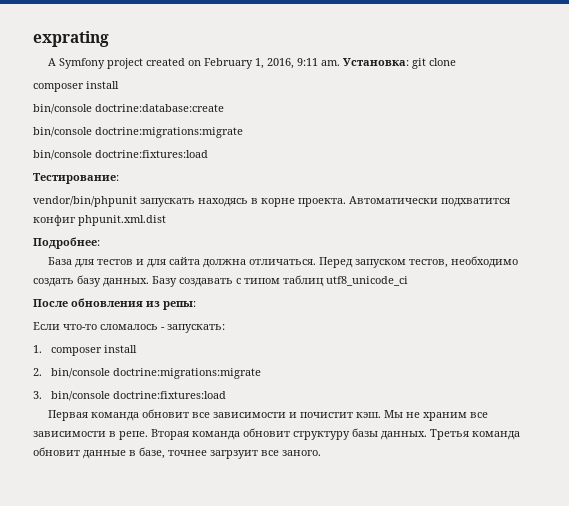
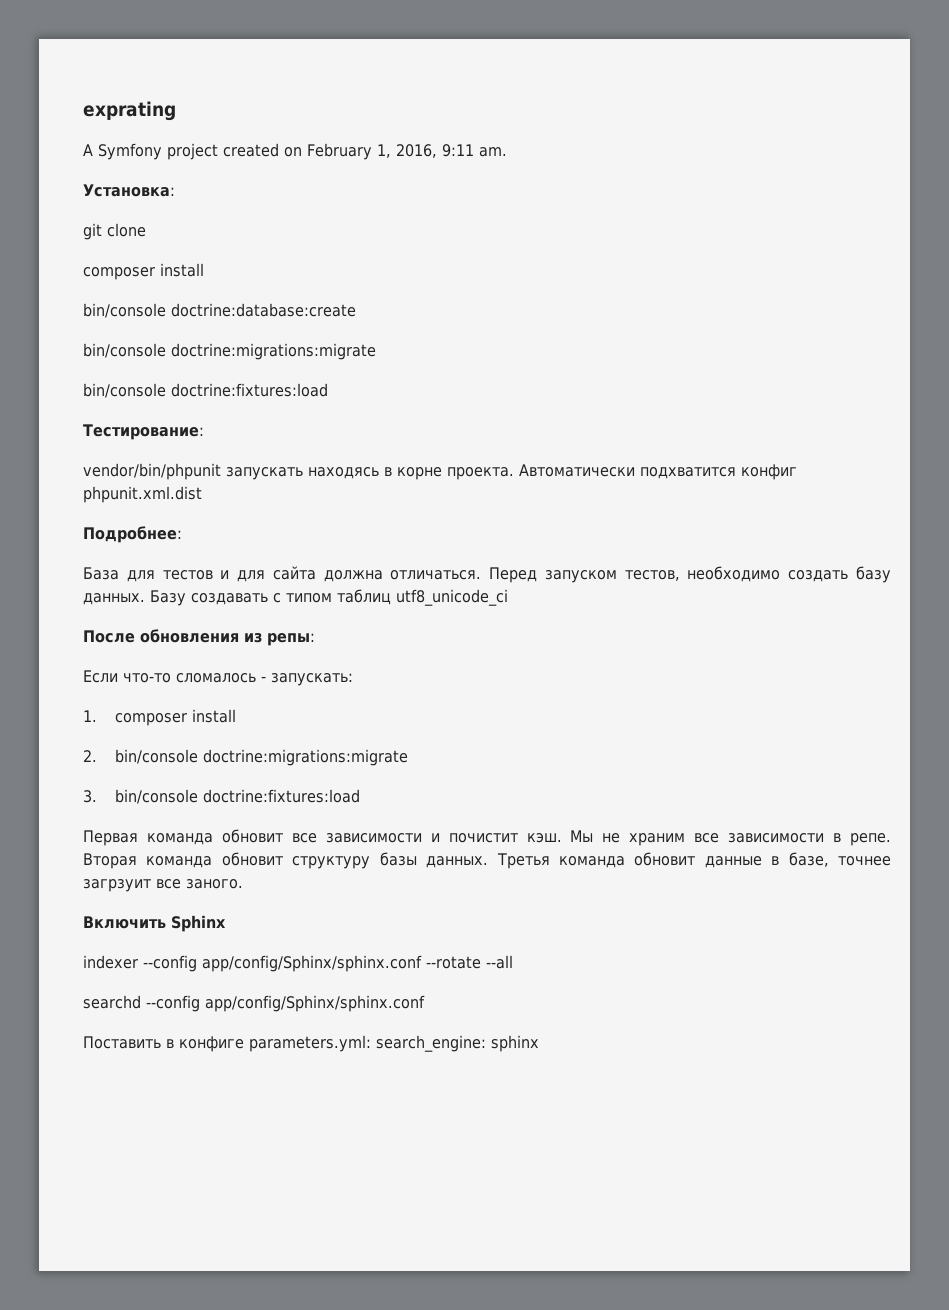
(340, 63) none -> (507, 152) //
(409, 62) none -> (175, 190) //
(321, 453) none -> [83,915,226,932] [83,955,513,972] [83,995,425,1012] [83,1035,539,1052] // Включить Sphinx // indexer --config app/config/Sphinx/sphinx.conf --rotate --all // searchd --config app/config/Sphinx/sphinx.conf // Поставить в конфиге parameters.yml: search_engine: sphinx

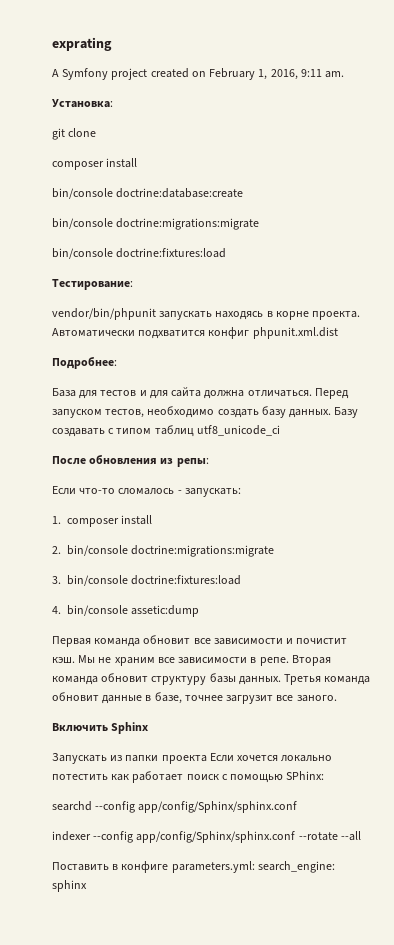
(360, 796) none -> [52,605,200,617] // 4. bin/console assetic:dump
[83,879,151,892] загрзуит -> [226,695,274,704] загрузит
(226, 923) none -> [52,753,333,764] [52,771,325,783] [52,801,298,813] // Запускать из папки проекта Если хочется локально потестить как работает поиск с помощью SPhinx: // searchd --config app/config/Sphinx/sphinx.conf
[83,995,425,1012] // searchd --config app/config/Sphinx/sphinx.conf -> (361, 836) none

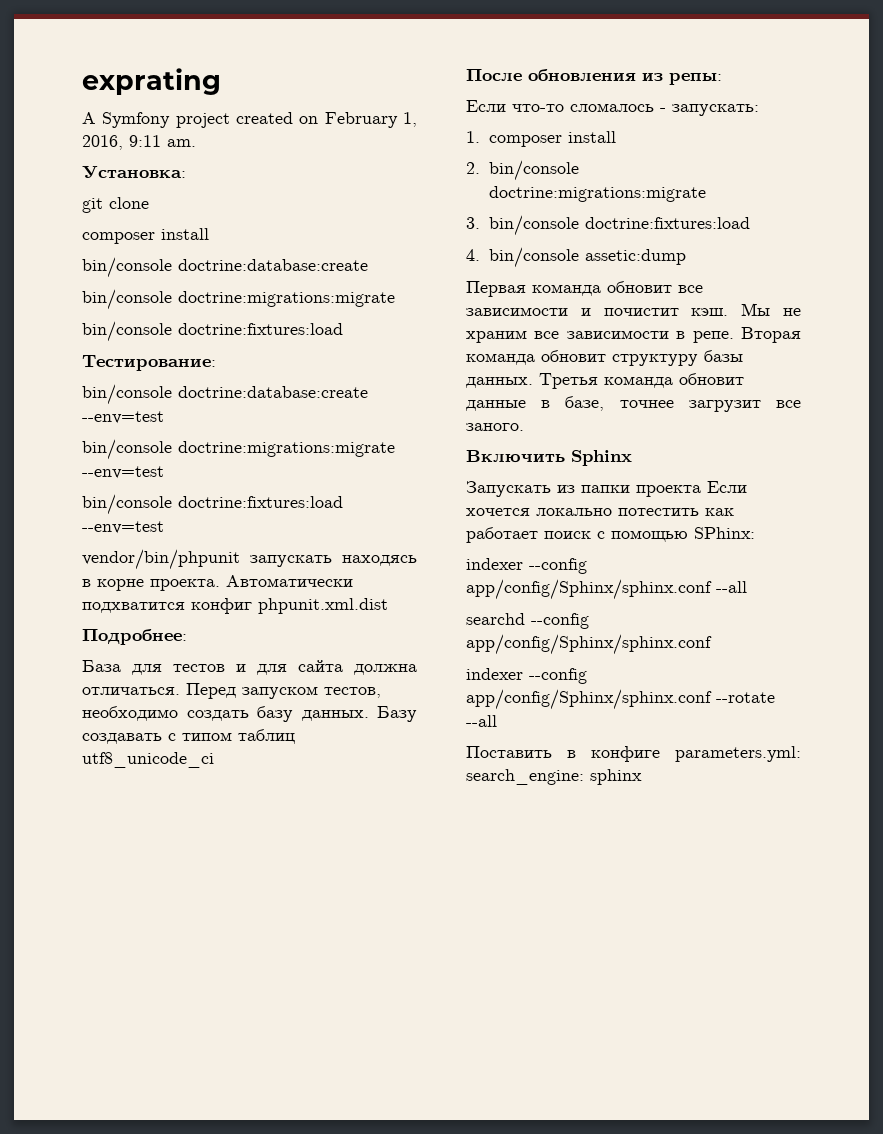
(133, 284) none -> [82,384,368,405] [82,411,164,424] [82,439,395,460] [82,466,164,479] [82,494,343,515] [82,521,164,534] // bin/console doctrine:database:create --env=test // bin/console doctrine:migrations:migrate --env=test // bin/console doctrine:fixtures:load --env=test
(325, 775) none -> [466,558,587,574] [466,579,747,600] // indexer --config app/config/Sphinx/sphinx.conf --all

